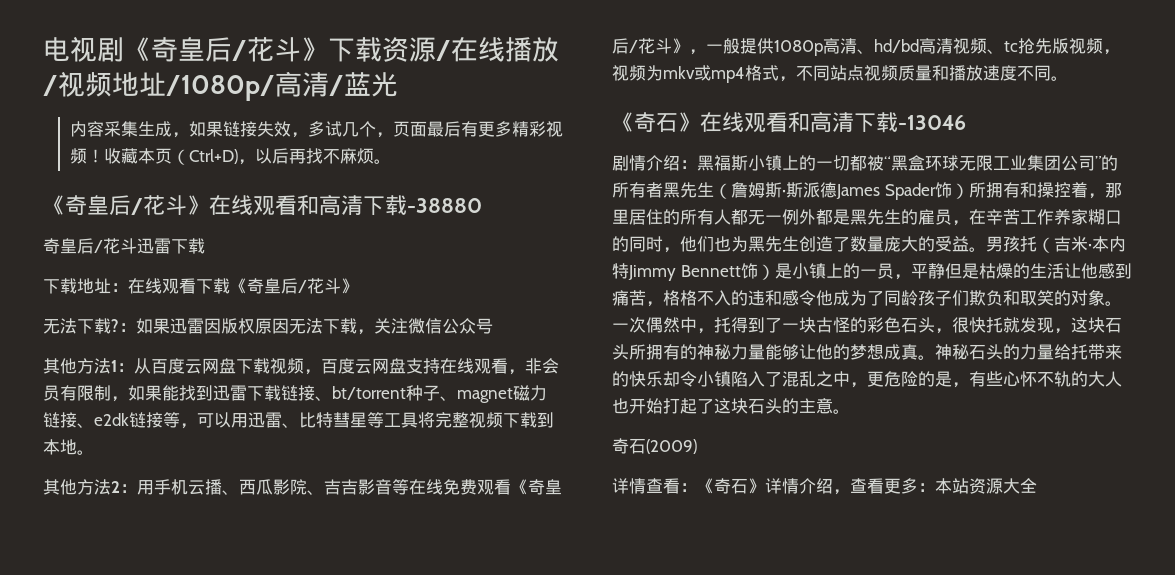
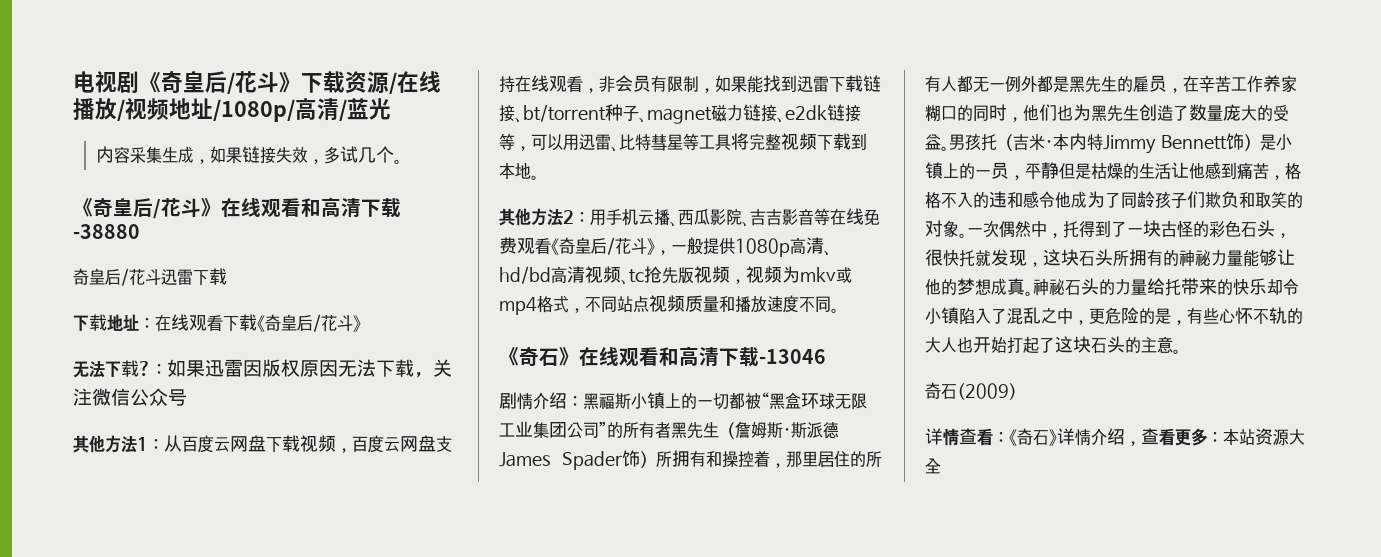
[375,121,563,138] [69,148,374,165] ，页面最后有更多精彩视频！收藏本页（Ctrl+D)，以后再找不麻烦 -> (395, 154) none

